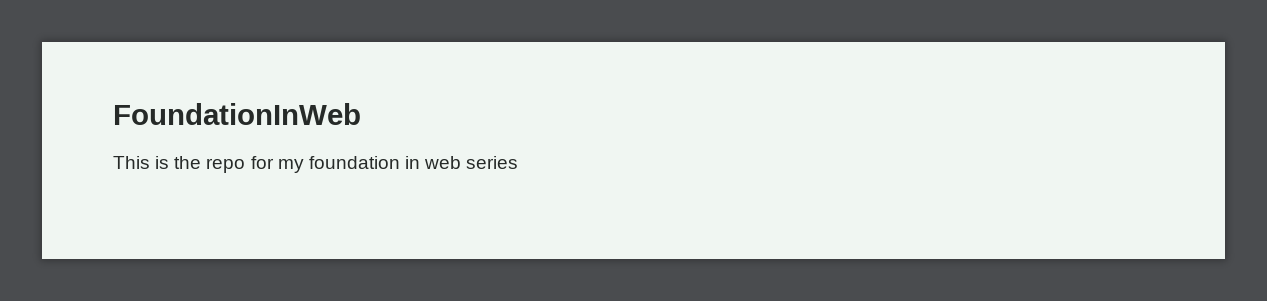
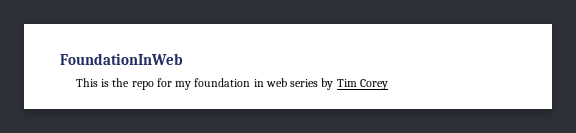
(519, 162) none -> [321,78,388,90] by Tim Corey

